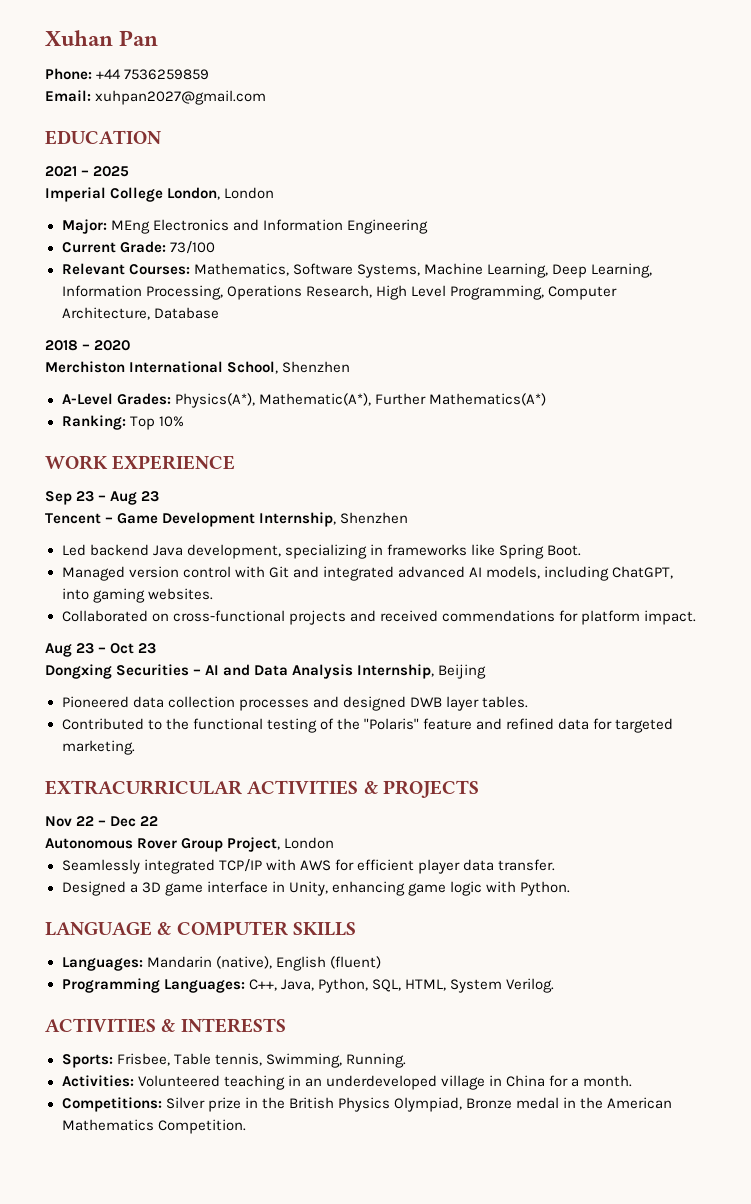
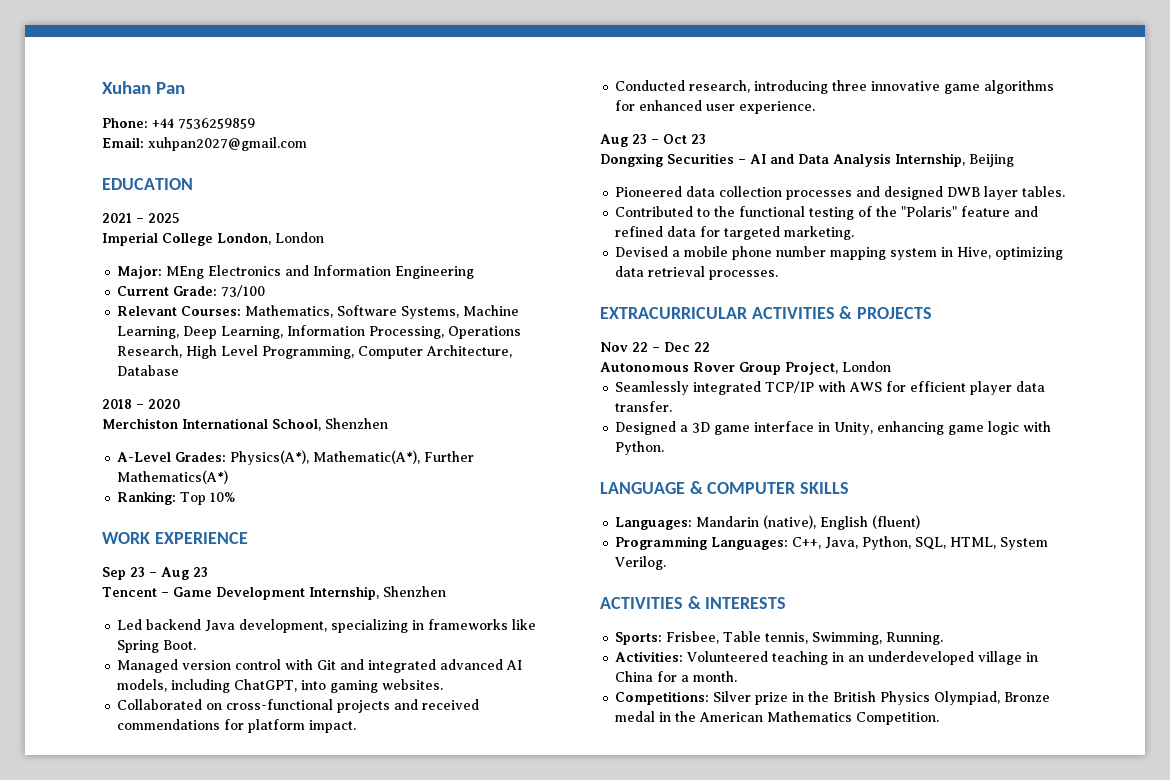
(696, 617) none -> [615,80,1055,94] [615,100,816,114] // Conducted research, introducing three innovative game algorithms for enhanced user experience.
(135, 747) none -> [615,246,1064,260] [615,266,779,280] // Devised a mobile phone number mapping system in Hive, optimizing data retrieval processes.

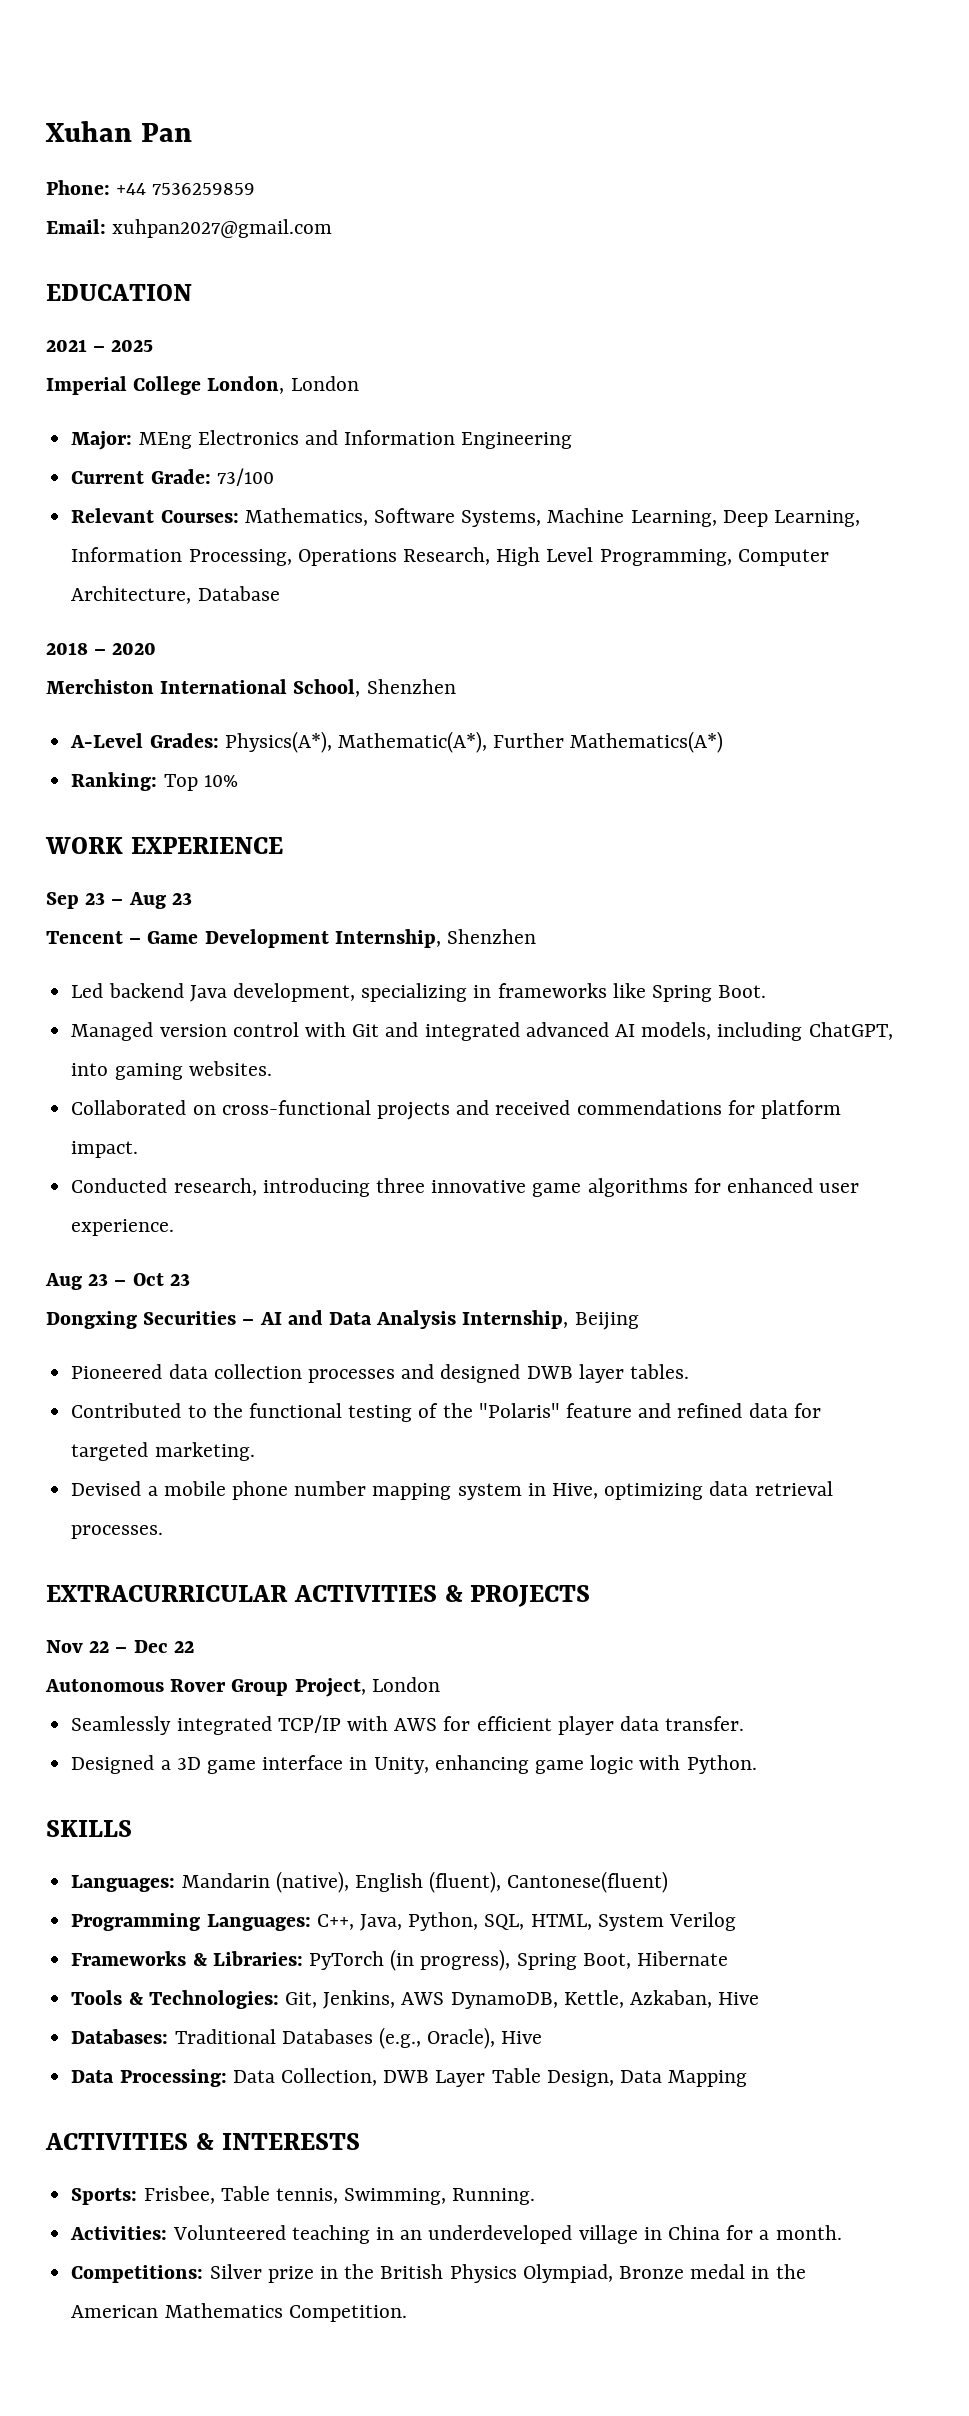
[600,481,796,494] LANGUAGE & COMPUTER -> (757, 1764) none
[872,515,921,529] (fluent) -> [429,1871,669,1893] (fluent), Cantonese(fluent)
[615,556,667,570] Verilog. -> [668,1912,736,1931] [71,1949,728,1971] [71,1990,760,2009] [71,2027,543,2049] [71,2068,748,2087] Verilog // Frameworks & Libraries: PyTorch (in progress), Spring Boot, Hibernate // Tools & Technologies: Git, Jenkins, AWS DynamoDB, Kettle, Azkaban, Hive // Databases: Traditional Databases (e.g., Oracle), Hive // Data Processing: Data Collection, DWB Layer Table Design, Data Mapping

